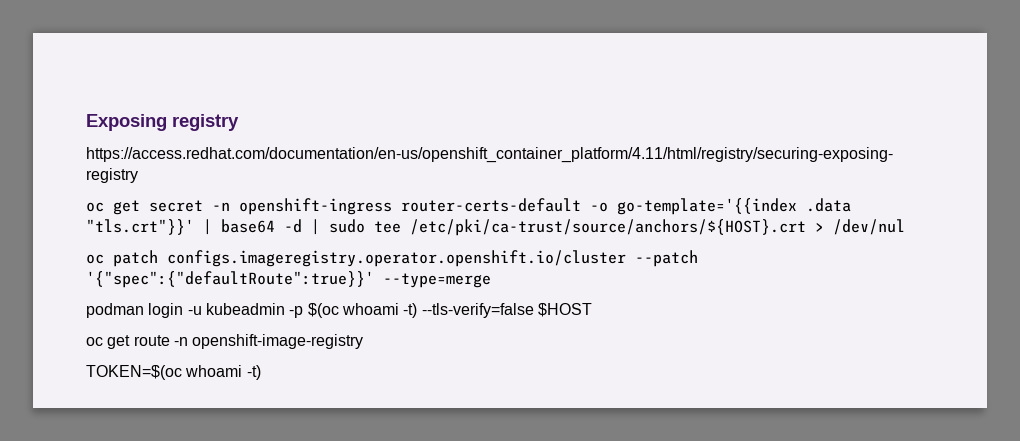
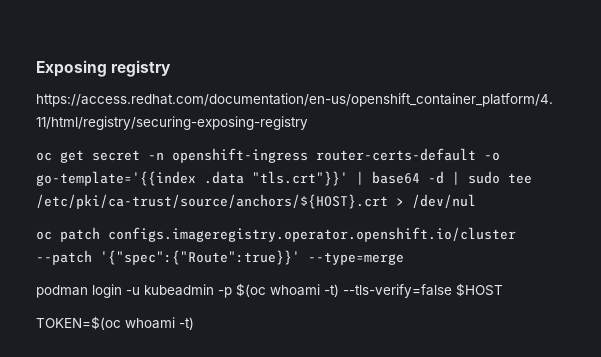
[86,271,374,288] '{"spec":{"defaultRoute":true}}' -> [100,250,300,265] '{"spec":{"Route":true}}'
[86,334,364,349] // oc get route -n openshift-image-registry -> (503, 290) none

